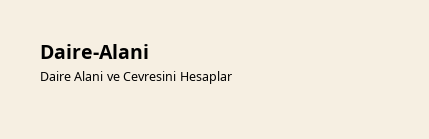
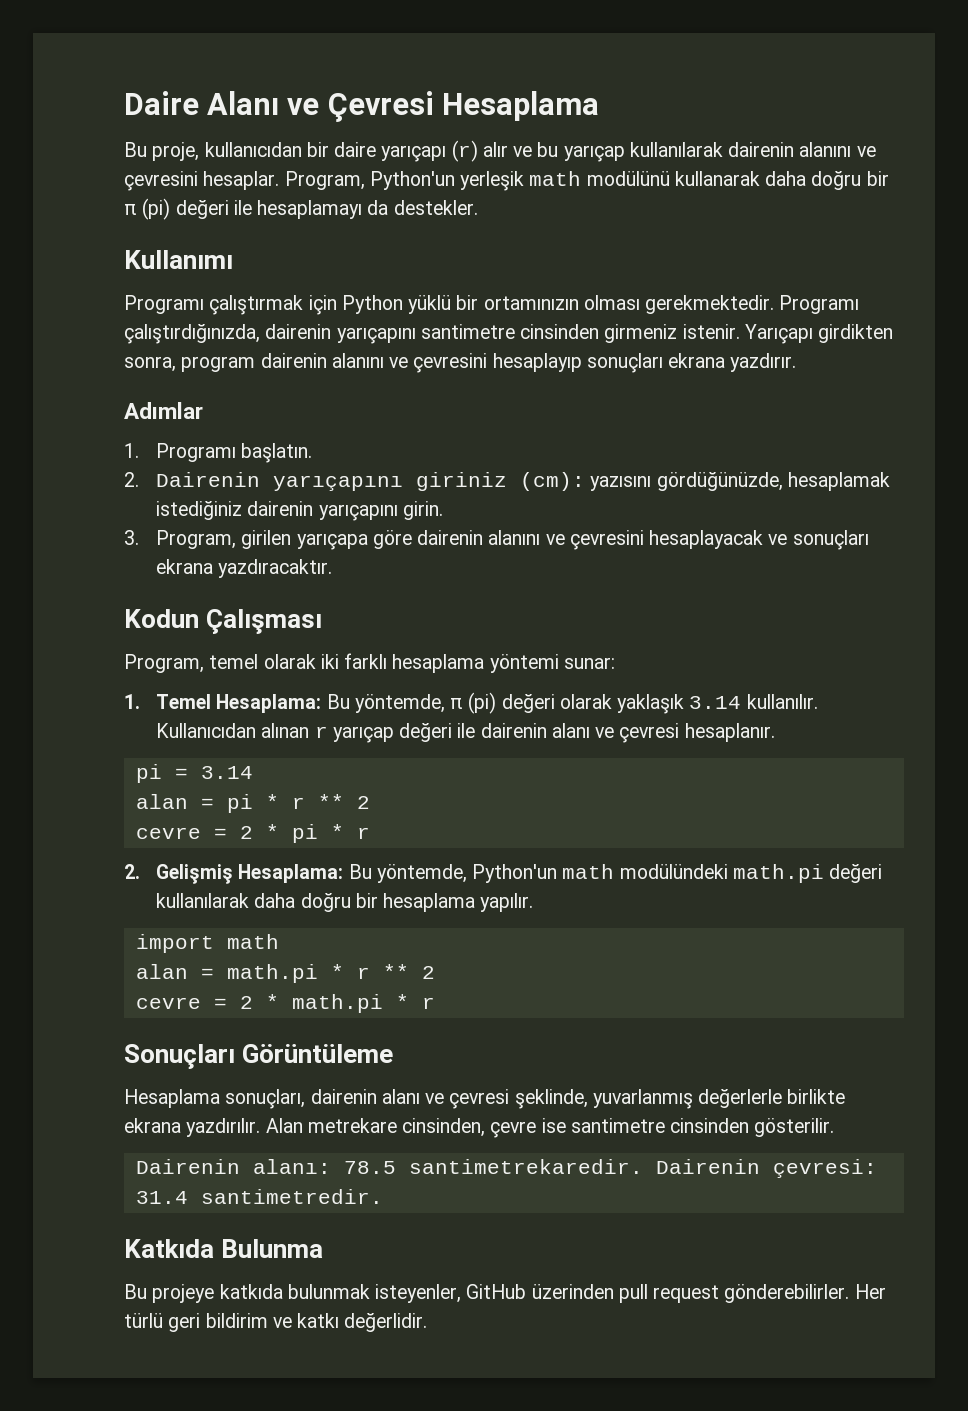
[40,44,149,59] [40,71,232,84] Daire-Alani // Daire Alani ve Cevresini Hesaplar -> [124,91,599,122] [124,140,876,162] [124,171,889,191] [124,198,478,220] [124,250,233,269] [124,295,860,315] [124,324,894,344] [124,353,797,373] [124,402,203,419] [124,443,313,463] [124,472,890,491] [156,501,443,521] [124,530,869,550] [156,559,333,578] [124,609,323,634] [124,653,615,673] [124,692,818,714] [156,723,775,743] [135,764,253,783] [135,794,370,813] [135,824,370,843] [124,864,883,884] [156,893,534,912] [135,934,279,953] [135,964,435,983] [135,994,435,1013] [124,1044,394,1069] [124,1089,846,1109] [124,1118,835,1138] [135,1159,877,1178] [135,1189,383,1204] [124,1239,324,1258] [124,1284,886,1303] [124,1313,428,1332] Daire Alanı ve Çevresi Hesaplama // Bu proje, kullanıcıdan bir daire yarıçapı (r) alır ve bu yarıçap kullanılarak dairenin alanını ve çevresini hesaplar. Program, Python'un yerleşik math modülünü kullanarak daha doğru bir π (pi) değeri ile hesaplamayı da destekler. // Kullanımı // Programı çalıştırmak için Python yüklü bir ortamınızın olması gerekmektedir. Programı çalıştırdığınızda, dairenin yarıçapını santimetre cinsinden girmeniz istenir. Yarıçapı girdikten sonra, program dairenin alanını ve çevresini hesaplayıp sonuçları ekrana yazdırır. // Adımlar // 1. Programı başlatın. // 2. Dairenin yarıçapını giriniz (cm): yazısını gördüğünüzde, hesaplamak istediğiniz dairenin yarıçapını girin. // 3. Program, girilen yarıçapa göre dairenin alanını ve çevresini hesaplayacak ve sonuçları ekrana yazdıracaktır. // Kodun Çalışması // Program, temel olarak iki farklı hesaplama yöntemi sunar: // 1. Temel Hesaplama: Bu yöntemde, π (pi) değeri olarak yaklaşık 3.14 kullanılır. Kullanıcıdan alınan r yarıçap değeri ile dairenin alanı ve çevresi hesaplanır. // pi = 3.14 // alan = pi * r ** 2 // cevre = 2 * pi * r // 2. Gelişmiş Hesaplama: Bu yöntemde, Python'un math modülündeki math.pi değeri kullanılarak daha doğru bir hesaplama yapılır. // import math // alan = math.pi * r ** 2 // cevre = 2 * math.pi * r // Sonuçları Görüntüleme // Hesaplama sonuçları, dairenin alanı ve çevresi şeklinde, yuvarlanmış değerlerle birlikte ekrana yazdırılır. Alan metrekare cinsinden, çevre ise santimetre cinsinden gösterilir. // Dairenin alanı: 78.5 santimetrekaredir. Dairenin çevresi: 31.4 santimetredir. // Katkıda Bulunma // Bu projeye katkıda bulunmak isteyenler, GitHub üzerinden pull request gönderebilirler. Her türlü geri bildirim ve katkı değerlidir.

